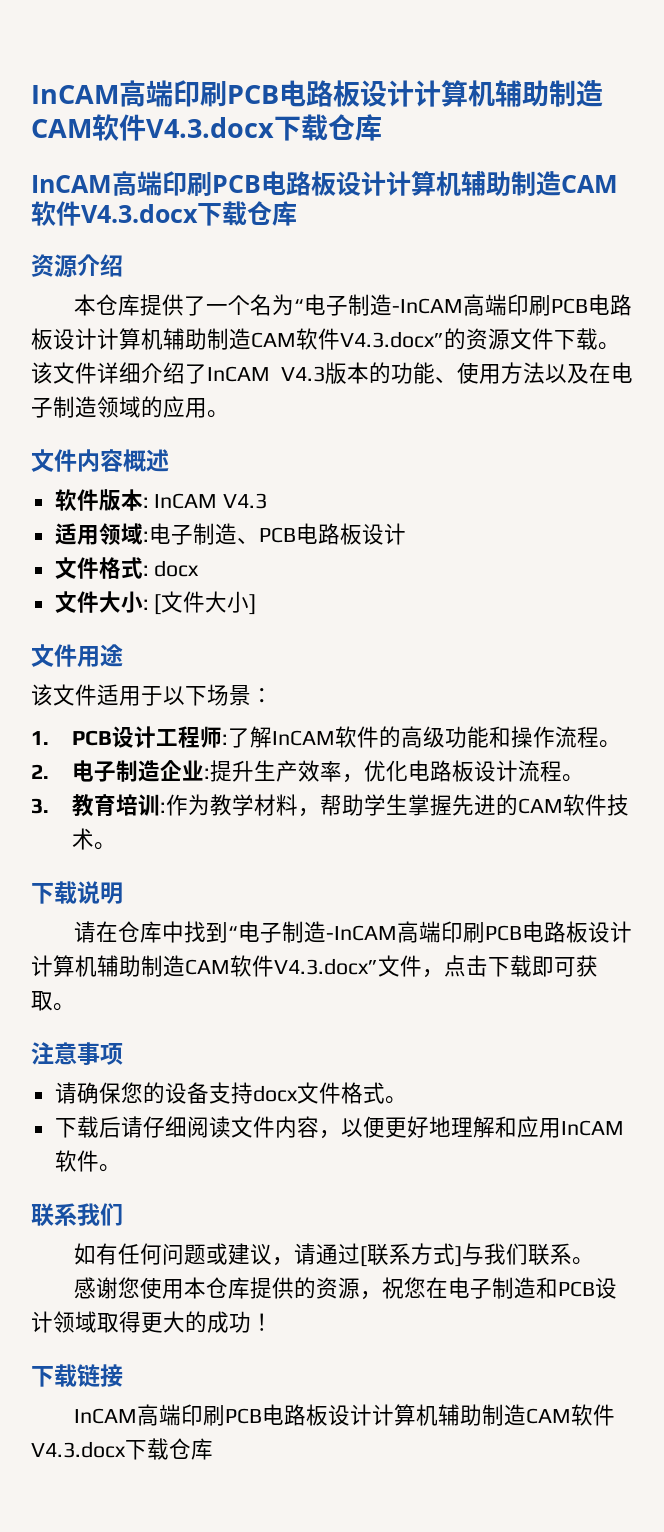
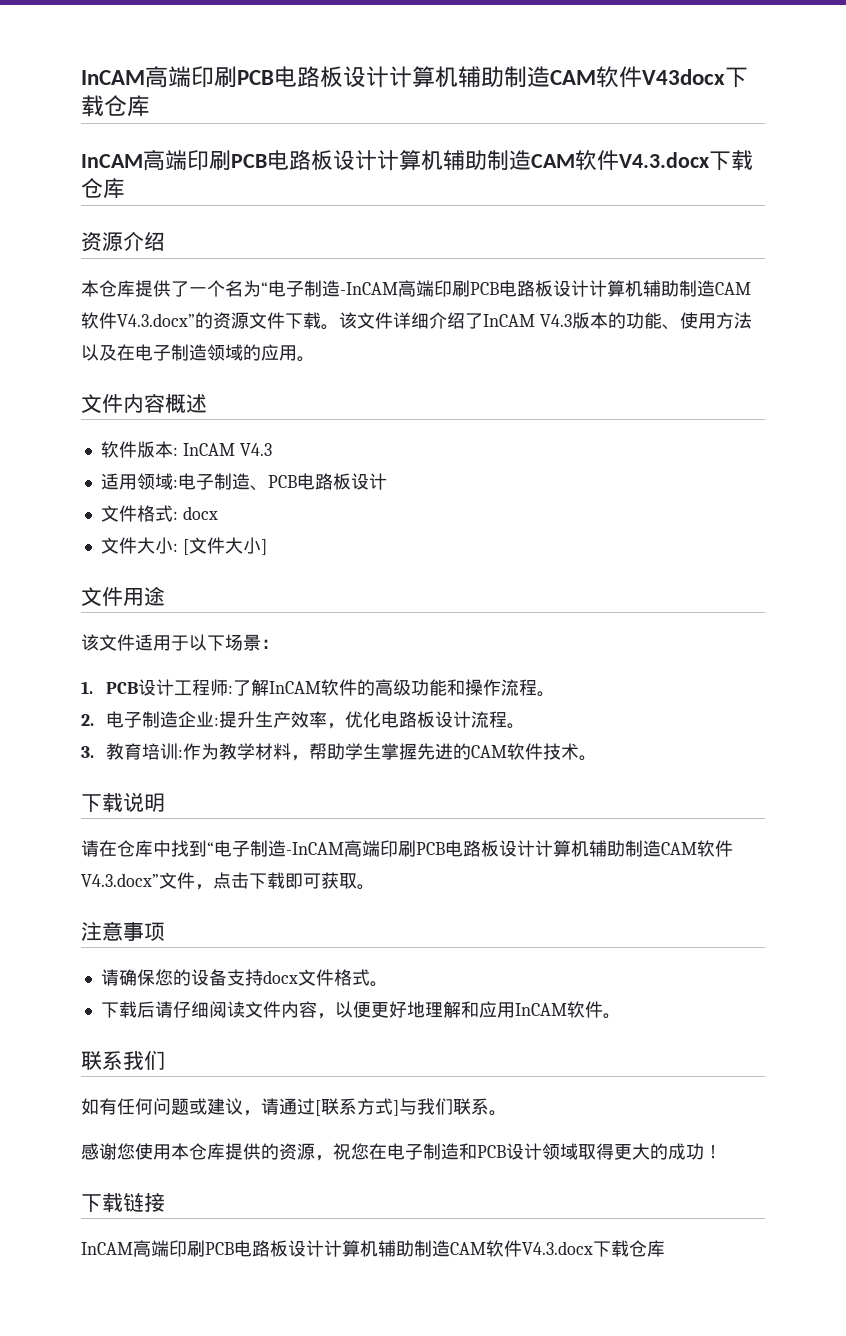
[146,117,274,138] V4.3.docx -> [642,69,725,85] V43docx

